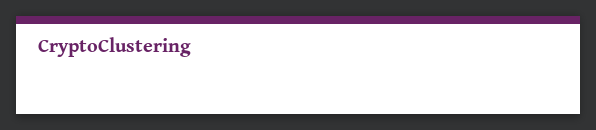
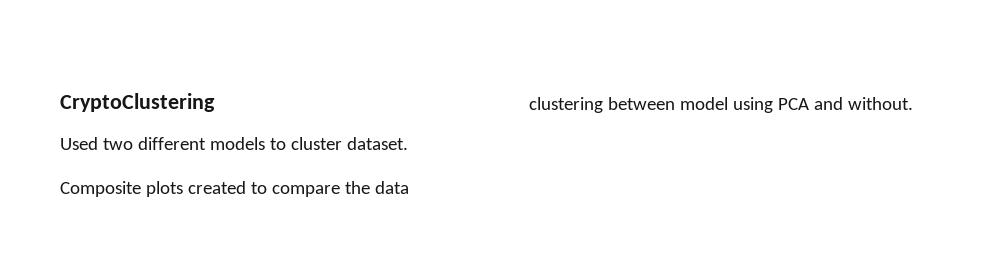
(191, 47) none -> [60,137,408,150] [60,181,409,197] [529,97,913,113] // Used two different models to cluster dataset. // Composite plots created to compare the data clustering between model using PCA and without.

